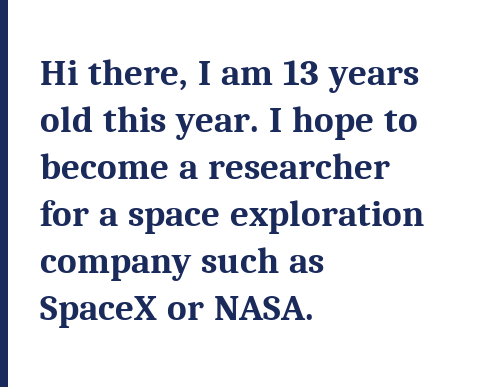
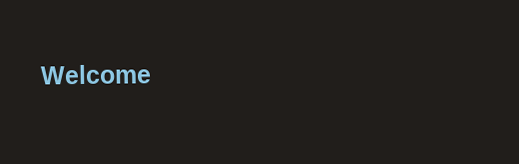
[40,59,419,93] [40,106,418,140] [40,153,390,179] [40,200,424,234] [40,247,324,281] [40,296,314,328] Hi there, I am 13 years old this year. I hope to become a researcher for a space exploration company such as SpaceX or NASA. -> [40,64,152,85] Welcome

